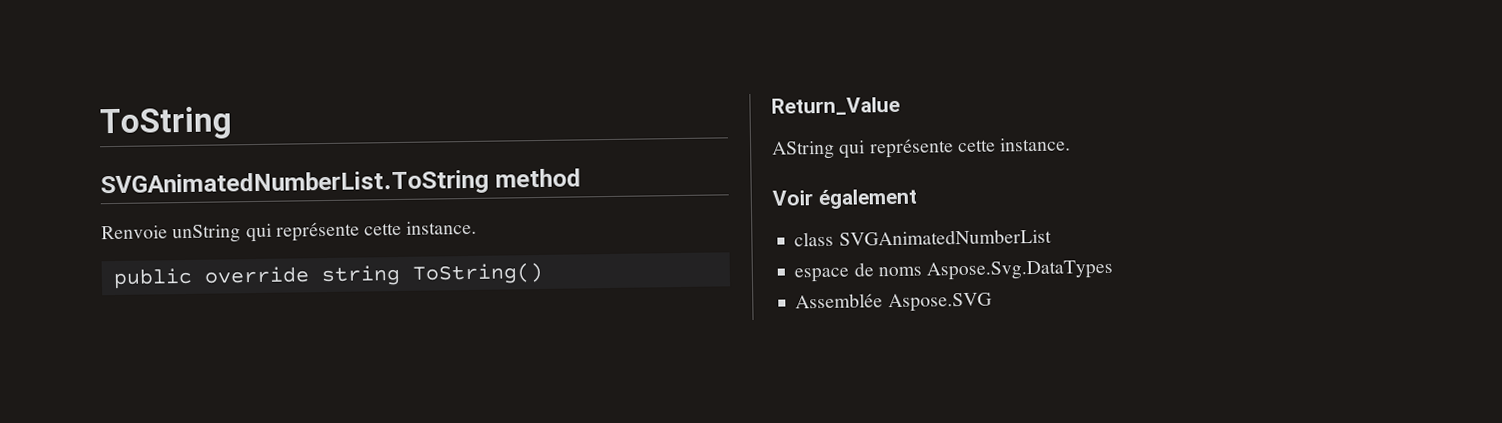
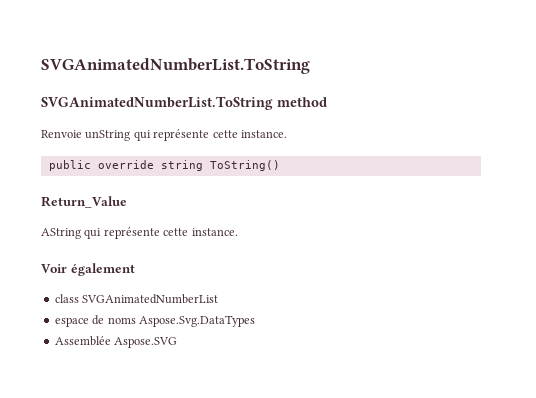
[99,106,232,141] ToString -> [41,58,310,74] SVGAnimatedNumberList.ToString

